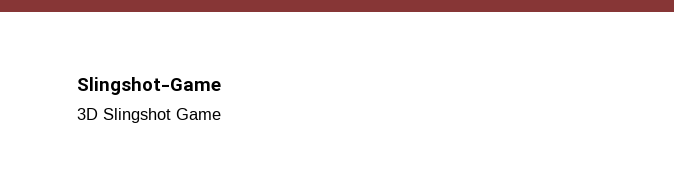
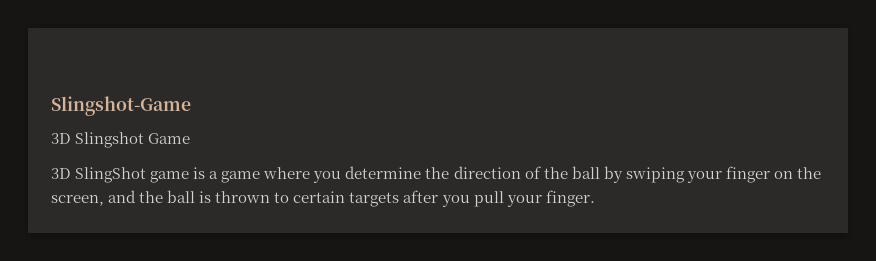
(221, 114) none -> [51,166,821,183] [51,190,595,207] // 3D SlingShot game is a game where you determine the direction of the ball by swiping your finger on the screen, and the ball is thrown to certain targets after you pull your finger.

